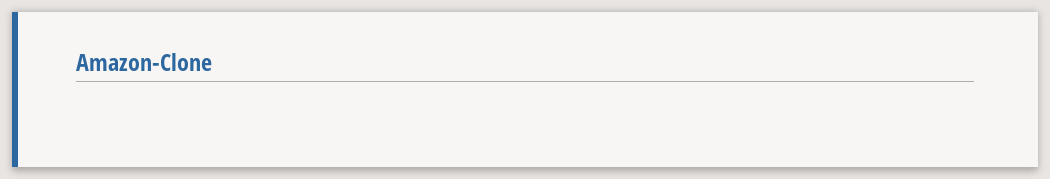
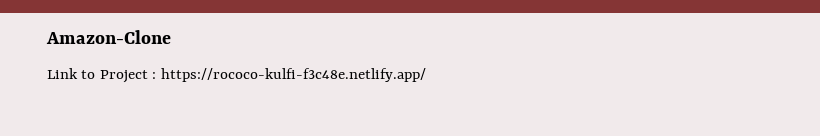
(212, 62) none -> [47,68,426,83] // Link to Project : https://rococo-kulfi-f3c48e.netlify.app/

